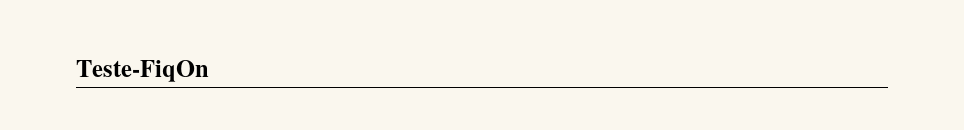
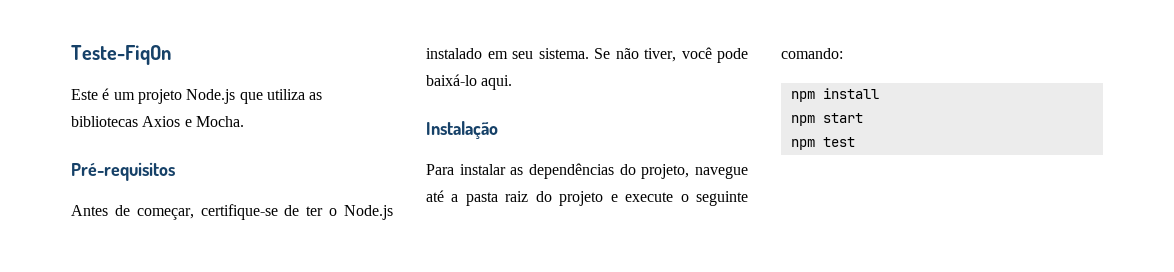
(209, 71) none -> [71,88,323,104] [71,116,244,127] [71,162,175,181] [71,204,393,220] [426,47,748,63] [426,74,513,90] [426,121,498,139] [426,163,748,179] [426,190,748,206] [781,48,843,59] [790,88,879,102] [790,113,863,126] [790,137,855,150] // Este é um projeto Node.js que utiliza as bibliotecas Axios e Mocha. // Pré-requisitos // Antes de começar, certifique-se de ter o Node.js instalado em seu sistema. Se não tiver, você pode baixá-lo aqui. // Instalação // Para instalar as dependências do projeto, navegue até a pasta raiz do projeto e execute o seguinte comando: // npm install // npm start // npm test

